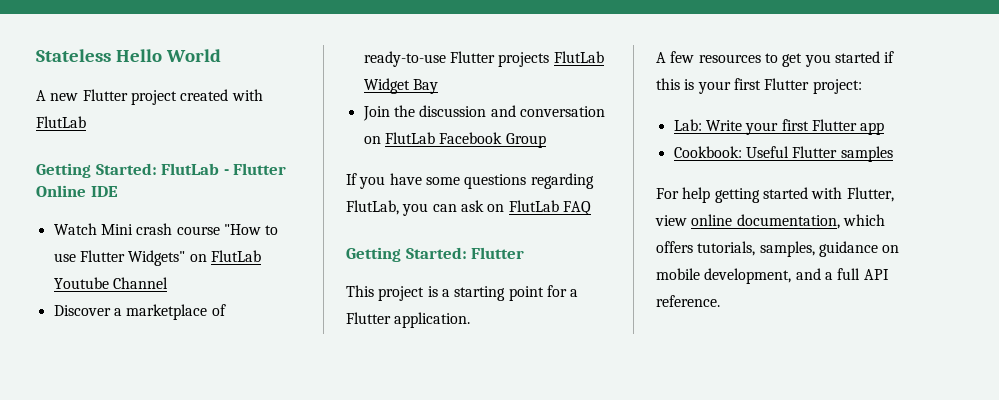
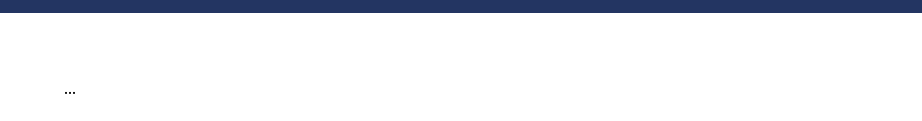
[36,49,221,62] [36,89,263,105] [36,116,86,128] [36,163,287,178] [36,185,118,197] [53,223,279,235] [53,250,261,266] [53,277,168,289] [53,304,226,320] [363,51,604,67] [363,78,438,94] [362,105,605,121] [363,132,546,148] [346,173,594,189] [346,200,591,216] [346,247,525,262] [346,285,579,301] [346,312,471,328] [656,51,895,67] [656,78,862,94] [673,119,885,135] [673,146,893,162] [656,187,894,203] [655,214,885,229] [656,241,900,257] [656,268,889,284] [656,295,720,307] Stateless Hello World // A new Flutter project created with FlutLab // Getting Started: FlutLab - Flutter Online IDE // Watch Mini crash course "How to use Flutter Widgets" on FlutLab Youtube Channel // Discover a marketplace of ready-to-use Flutter projects FlutLab Widget Bay // Join the discussion and conversation on FlutLab Facebook Group // If you have some questions regarding FlutLab, you can ask on FlutLab FAQ // Getting Started: Flutter // This project is a starting point for a Flutter application. // A few resources to get you started if this is your first Flutter project: // Lab: Write your first Flutter app // Cookbook: Useful Flutter samples // For help getting started with Flutter, view online documentation, which offers tutorials, samples, guidance on mobile development, and a full API reference. -> [64,91,76,94] ...

